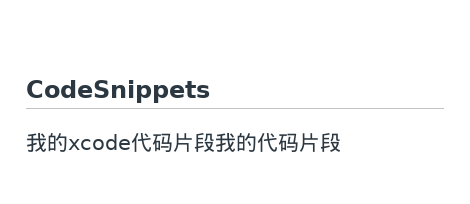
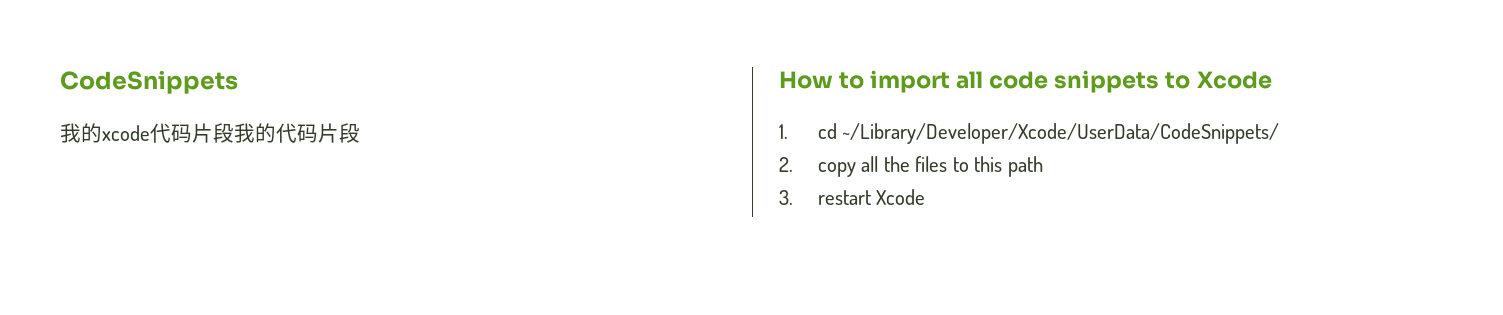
(341, 142) none -> [779,70,1272,93] [779,123,1280,144] [779,156,1043,177] [779,189,926,205] // How to import all code snippets to Xcode // 1. cd ~/Library/Developer/Xcode/UserData/CodeSnippets/ // 2. copy all the files to this path // 3. restart Xcode

